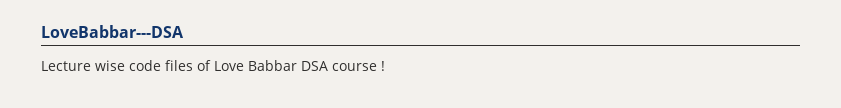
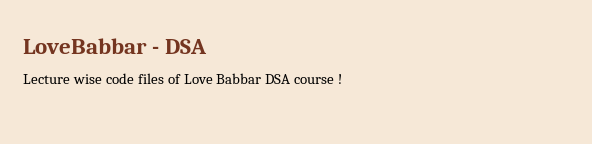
[41,25,184,38] LoveBabbar---DSA -> [23,38,208,54] LoveBabbar - DSA

